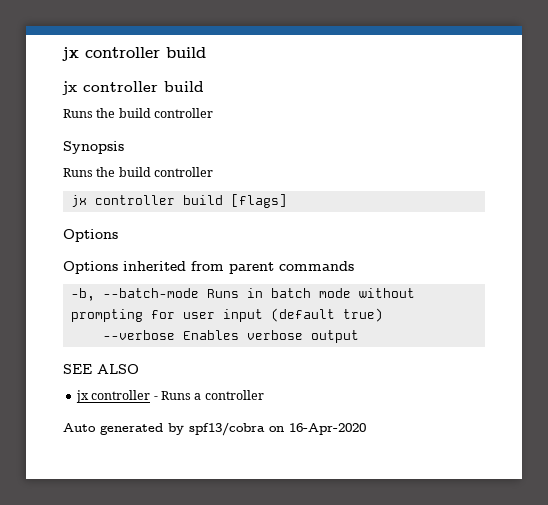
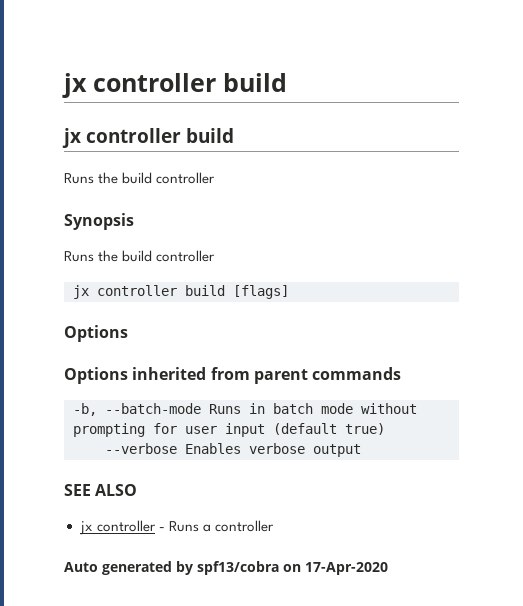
[289,423,366,435] 16-Apr-2020 -> [305,562,388,575] 17-Apr-2020

